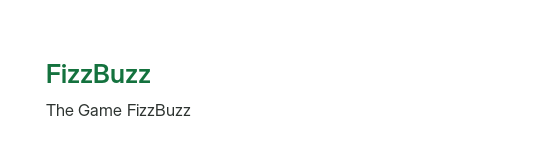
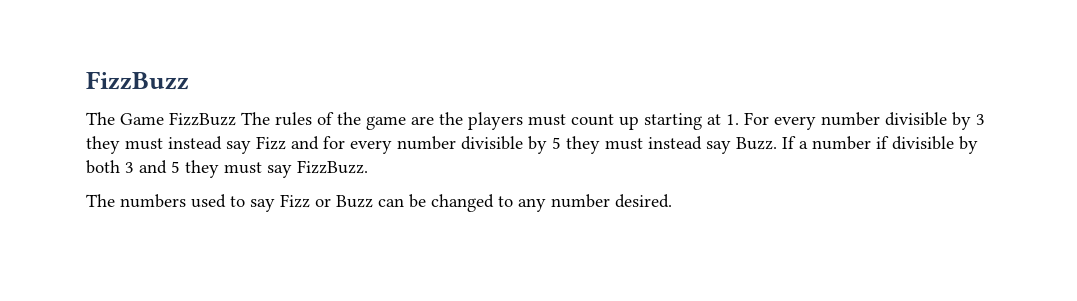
(191, 110) none -> [241,112,985,130] [86,136,978,154] [86,160,368,178] [86,194,672,212] The rules of the game are the players must count up starting at 1. For every number divisible by 3 they must instead say Fizz and for every number divisible by 5 they must instead say Buzz. If a number if divisible by both 3 and 5 they must say FizzBuzz. // The numbers used to say Fizz or Buzz can be changed to any number desired.

